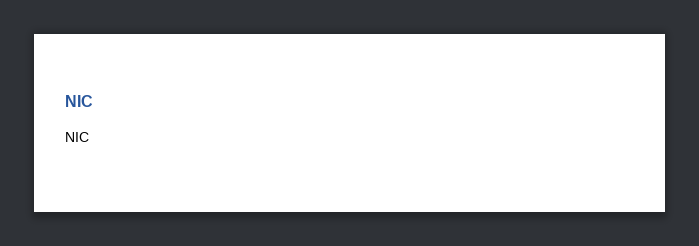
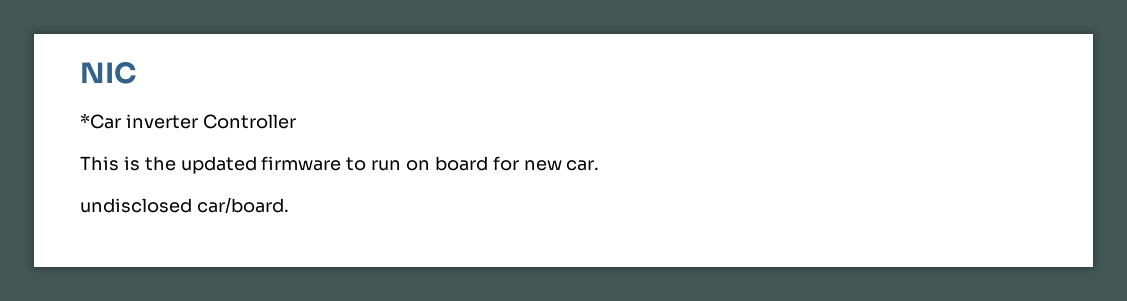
[65,132,89,142] NIC -> [80,113,296,129] [80,156,600,174] [80,197,289,214] *Car inverter Controller // This is the updated firmware to run on board for new car. // undisclosed car/board.

